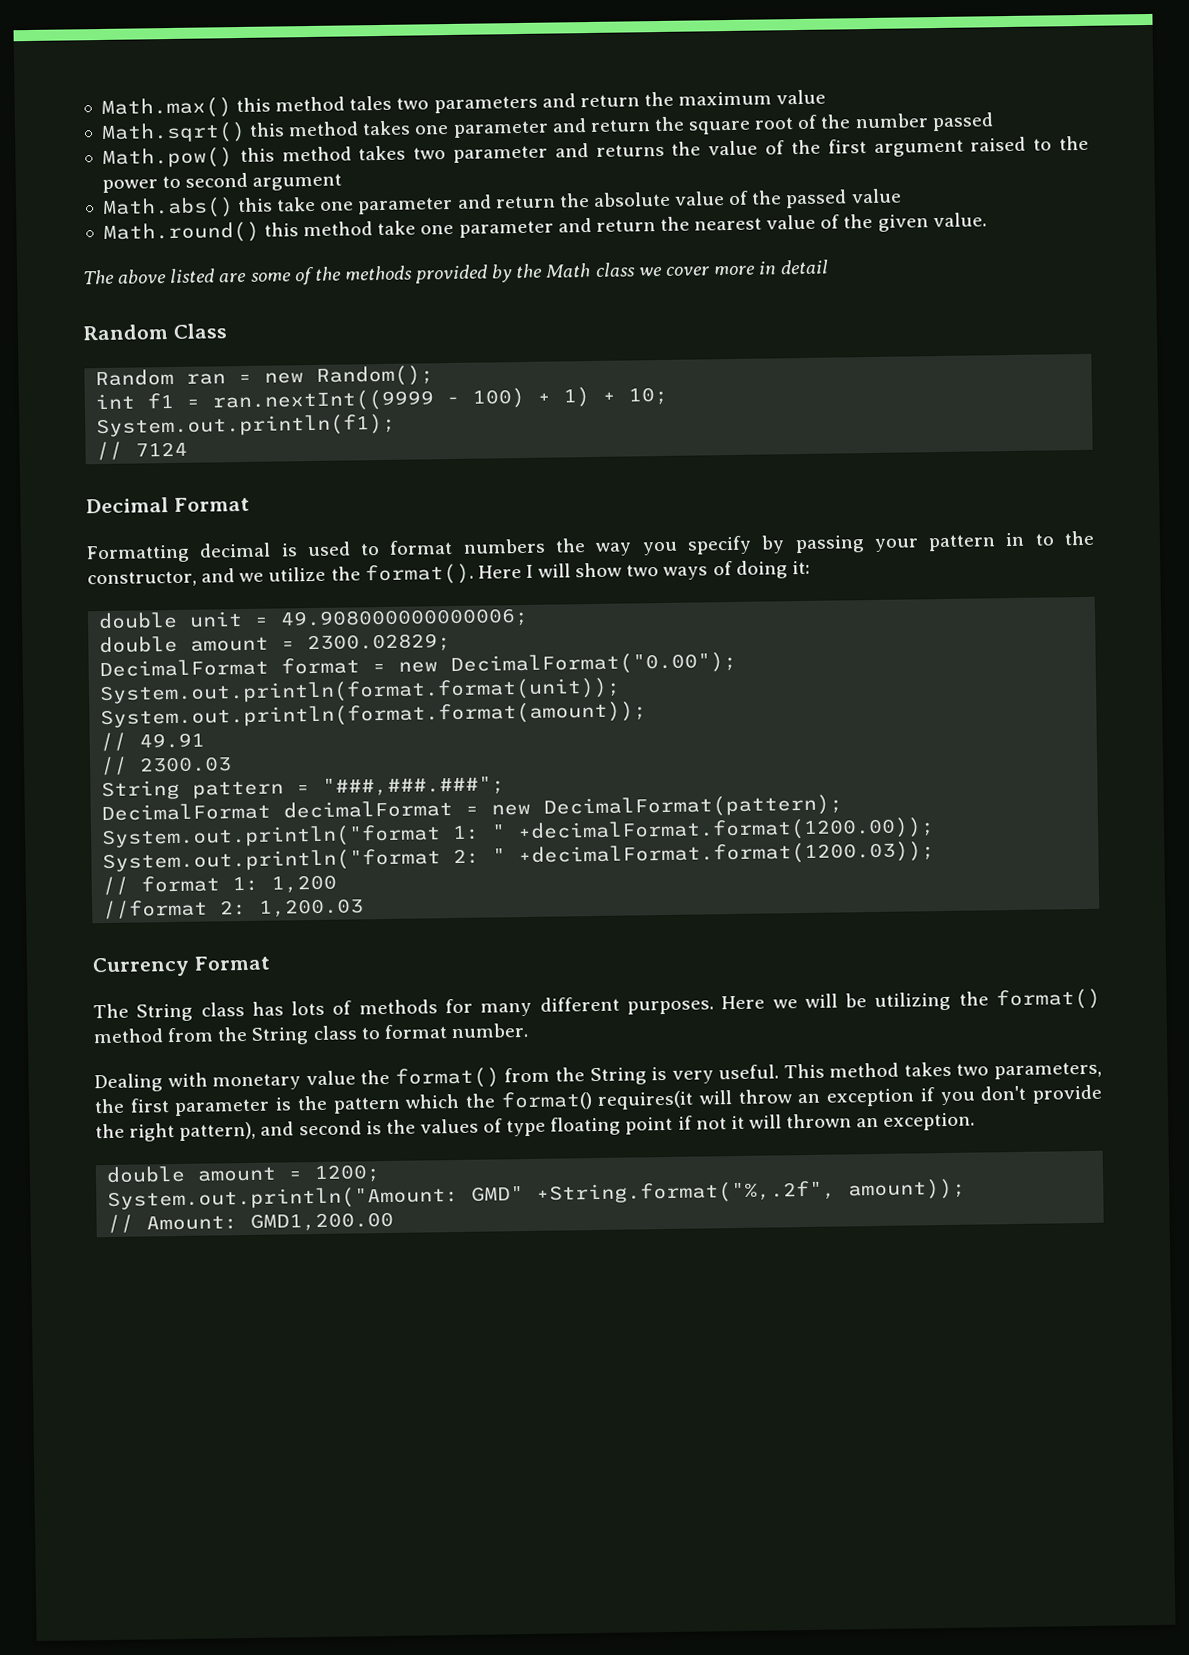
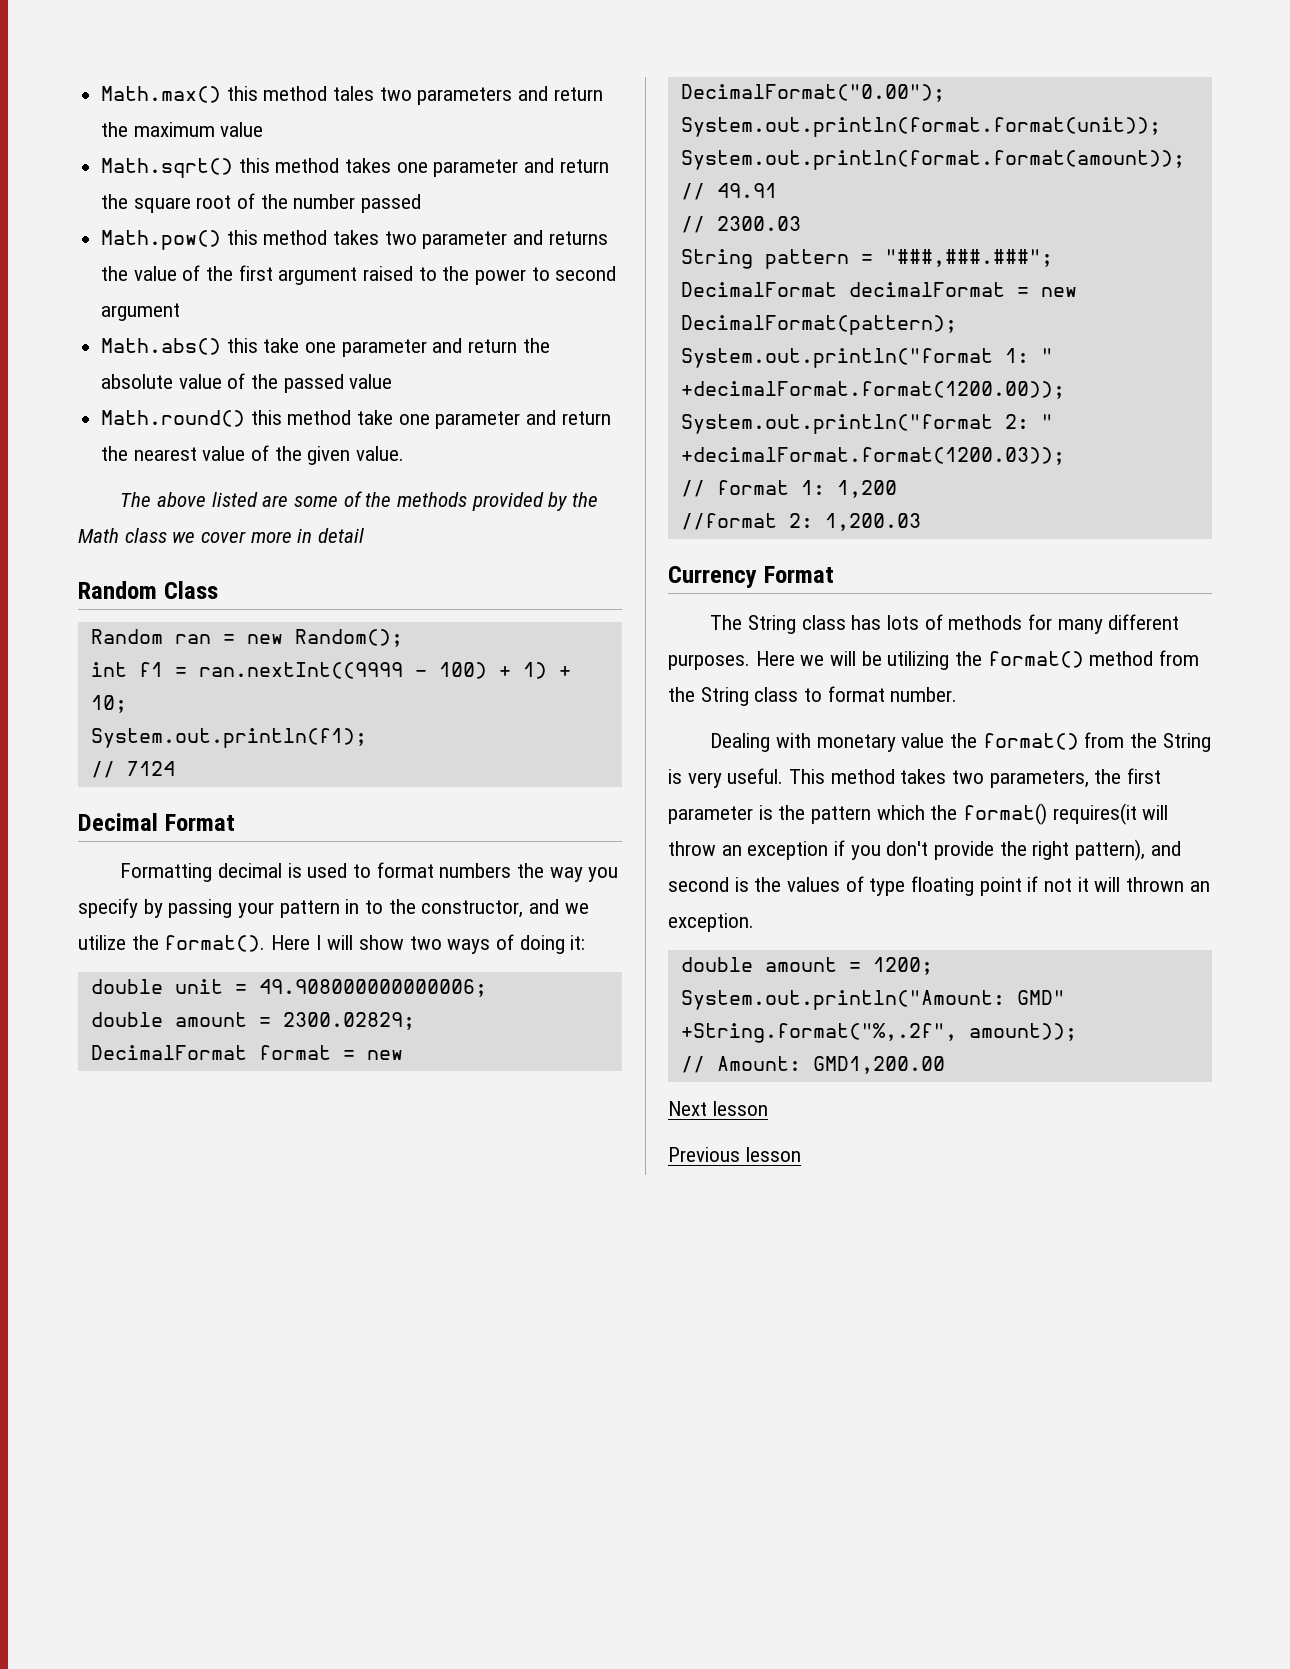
(395, 1221) none -> [668,1101,768,1116] [668,1147,801,1162] // Next lesson // Previous lesson

